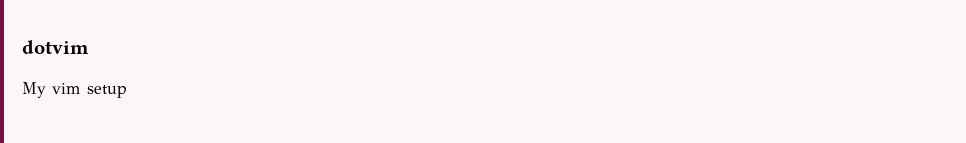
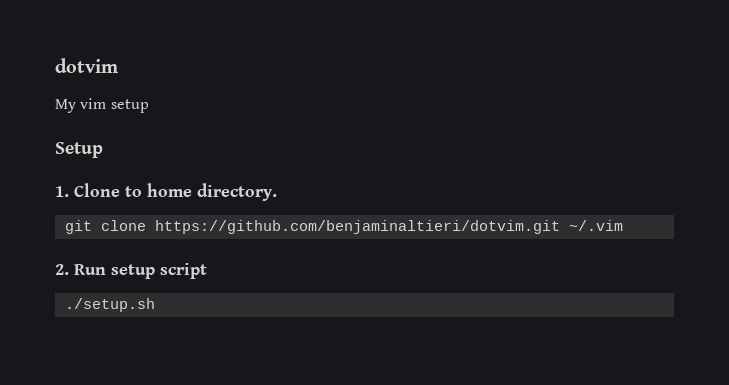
(127, 91) none -> [55,142,103,158] [55,183,277,201] [64,220,623,234] [55,263,207,279] [64,298,155,312] // Setup // 1. Clone to home directory. // git clone https://github.com/benjaminaltieri/dotvim.git ~/.vim // 2. Run setup script // ./setup.sh

